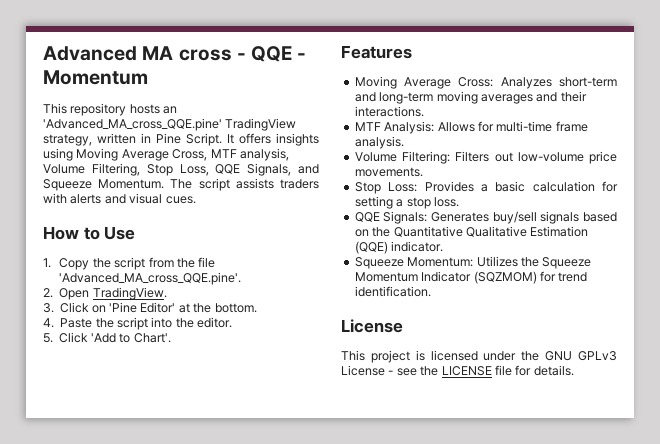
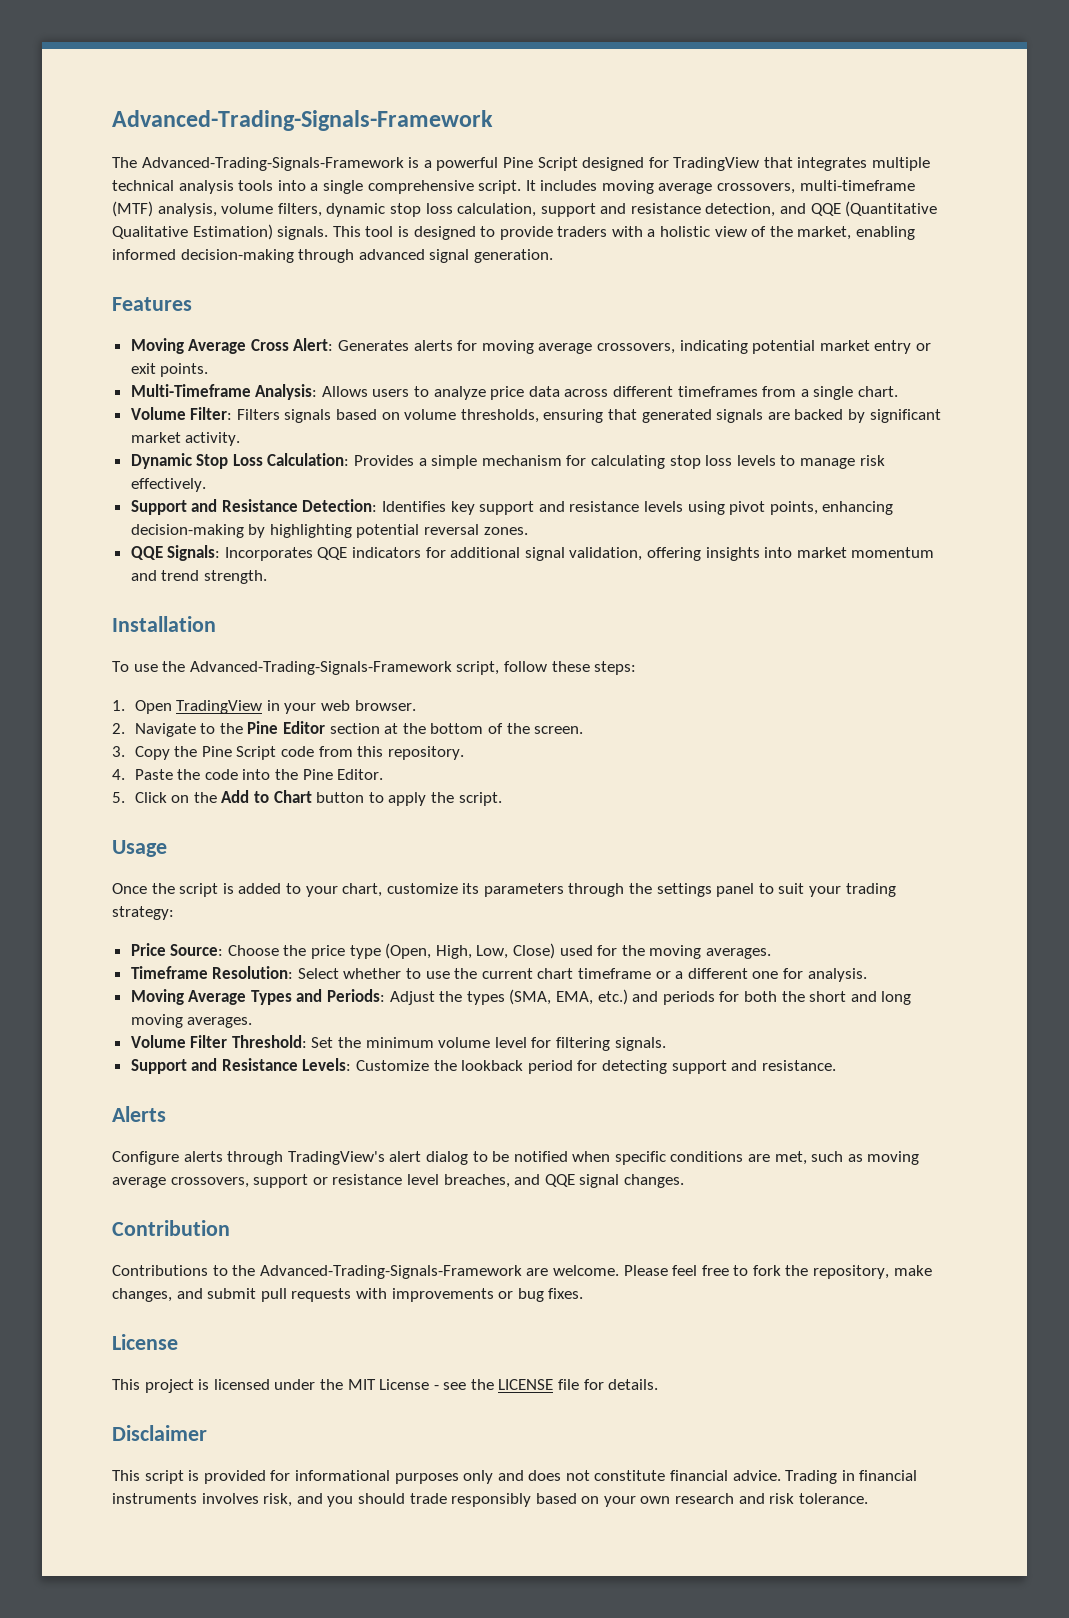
[43,46,307,62] [43,70,148,85] [43,103,178,116] [43,118,297,131] [43,133,319,146] [43,148,289,161] [43,163,320,176] [43,178,319,191] [43,193,196,204] [43,226,136,240] [43,257,216,270] [59,272,242,285] [43,287,167,300] [43,302,257,313] [43,317,233,330] [43,332,171,343] [341,45,412,59] [354,76,617,89] [354,91,587,104] [354,106,424,117] [354,121,588,134] [354,136,404,149] [354,151,617,164] [354,167,423,177] [354,181,618,194] [354,196,459,209] [354,211,617,224] [354,226,589,237] [354,241,444,254] [354,256,592,269] [354,271,588,284] [354,286,431,297] Advanced MA cross - QQE - Momentum // This repository hosts an 'Advanced_MA_cross_QQE.pine' TradingView strategy, written in Pine Script. It offers insights using Moving Average Cross, MTF analysis, Volume Filtering, Stop Loss, QQE Signals, and Squeeze Momentum. The script assists traders with alerts and visual cues. // How to Use // 1. Copy the script from the file 'Advanced_MA_cross_QQE.pine'. // 2. Open TradingView. // 3. Click on 'Pine Editor' at the bottom. // 4. Paste the script into the editor. // 5. Click 'Add to Chart'. // Features // Moving Average Cross: Analyzes short-term and long-term moving averages and their interactions. // MTF Analysis: Allows for multi-time frame analysis. // Volume Filtering: Filters out low-volume price movements. // Stop Loss: Provides a basic calculation for setting a stop loss. // QQE Signals: Generates buy/sell signals based on the Quantitative Qualitative Estimation (QQE) indicator. // Squeeze Momentum: Utilizes the Squeeze Momentum Indicator (SQZMOM) for trend identification. -> [112,110,493,131] [112,157,931,171] [112,180,915,194] [112,201,938,217] [112,224,916,240] [112,249,553,263] [112,297,192,311] [130,338,931,354] [130,363,209,377] [130,384,898,400] [130,407,941,423] [130,432,241,446] [130,453,885,469] [130,478,206,492] [130,499,894,515] [130,524,528,538] [130,545,935,561] [130,570,267,584] [112,616,216,632] [112,661,637,675] [112,700,416,714] [112,721,584,737] [112,746,464,760] [112,769,384,780] [112,790,502,806] [112,840,167,857] [112,883,896,897] [112,906,174,920] [130,943,771,959] [130,966,867,982] [130,989,912,1005] [130,1014,253,1028] [130,1035,666,1051] [130,1058,836,1074] [112,1106,166,1122] [112,1151,920,1165] [112,1174,684,1188] [112,1220,230,1236] [112,1265,932,1279] [112,1288,584,1302] Advanced-Trading-Signals-Framework // The Advanced-Trading-Signals-Framework is a powerful Pine Script designed for TradingView that integrates multiple technical analysis tools into a single comprehensive script. It includes moving average crossovers, multi-timeframe (MTF) analysis, volume filters, dynamic stop loss calculation, support and resistance detection, and QQE (Quantitative Qualitative Estimation) signals. This tool is designed to provide traders with a holistic view of the market, enabling informed decision-making through advanced signal generation. // Features // Moving Average Cross Alert: Generates alerts for moving average crossovers, indicating potential market entry or exit points. // Multi-Timeframe Analysis: Allows users to analyze price data across different timeframes from a single chart. // Volume Filter: Filters signals based on volume thresholds, ensuring that generated signals are backed by significant market activity. // Dynamic Stop Loss Calculation: Provides a simple mechanism for calculating stop loss levels to manage risk effectively. // Support and Resistance Detection: Identifies key support and resistance levels using pivot points, enhancing decision-making by highlighting potential reversal zones. // QQE Signals: Incorporates QQE indicators for additional signal validation, offering insights into market momentum and trend strength. // Installation // To use the Advanced-Trading-Signals-Framework script, follow these steps: // 1. Open TradingView in your web browser. // 2. Navigate to the Pine Editor section at the bottom of the screen. // 3. Copy the Pine Script code from this repository. // 4. Paste the code into the Pine Editor. // 5. Click on the Add to Chart button to apply the script. // Usage // Once the script is added to your chart, customize its parameters through the settings panel to suit your trading strategy: // Price Source: Choose the price type (Open, High, Low, Close) used for the moving averages. // Timeframe Resolution: Select whether to use the current chart timeframe or a different one for analysis. // Moving Average Types and Periods: Adjust the types (SMA, EMA, etc.) and periods for both the short and long moving averages. // Volume Filter Threshold: Set the minimum volume level for filtering signals. // Support and Resistance Levels: Customize the lookback period for detecting support and resistance. // Alerts // Configure alerts through TradingView's alert dialog to be notified when specific conditions are met, such as moving average crossovers, support or resistance level breaches, and QQE signal changes. // Contribution // Contributions to the Advanced-Trading-Signals-Framework are welcome. Please feel free to fork the repository, make changes, and submit pull requests with improvements or bug fixes.
[545,351,617,361] GNU GPLv3 -> [347,1379,376,1390] MIT
(574, 370) none -> [112,1425,207,1441] [112,1470,918,1484] [112,1493,868,1507] // Disclaimer // This script is provided for informational purposes only and does not constitute financial advice. Trading in financial instruments involves risk, and you should trade responsibly based on your own research and risk tolerance.

